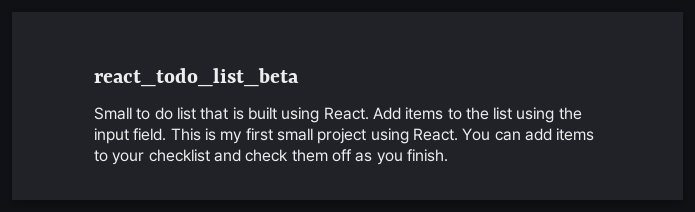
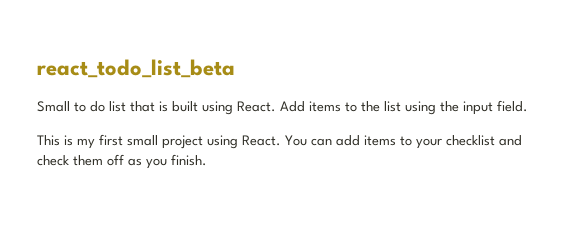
(167, 134) none -> (528, 106) //

